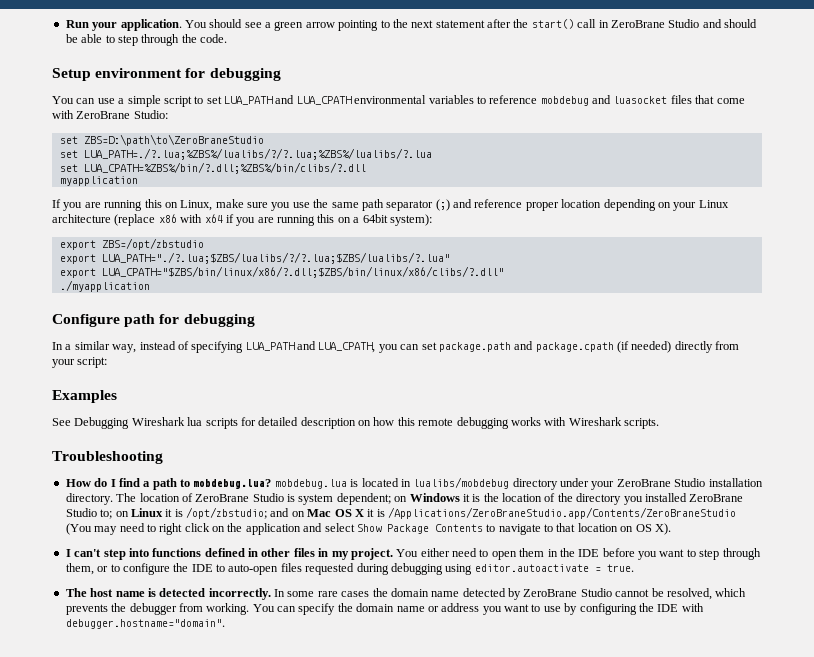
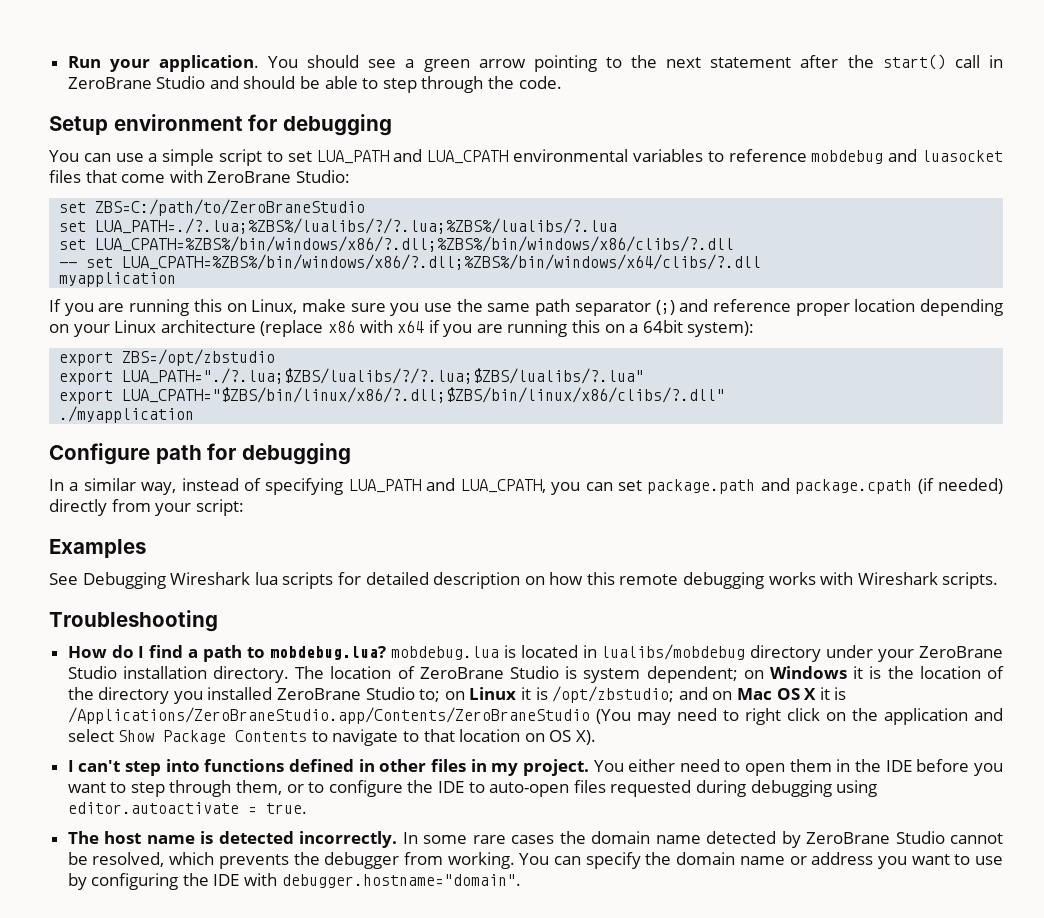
[83,134,264,146] ZBS=D:\path\to\ZeroBraneStudio -> [95,199,366,216] ZBS=C:/path/to/ZeroBraneStudio
[83,162,366,174] LUA_CPATH=%ZBS%/bin/?.dll;%ZBS%/bin/clibs/?.dll -> [95,236,735,252] [59,254,762,270] LUA_CPATH=%ZBS%/bin/windows/x86/?.dll;%ZBS%/bin/windows/x86/clibs/?.dll // -- set LUA_CPATH=%ZBS%/bin/windows/x86/?.dll;%ZBS%/bin/windows/x64/clibs/?.dll

